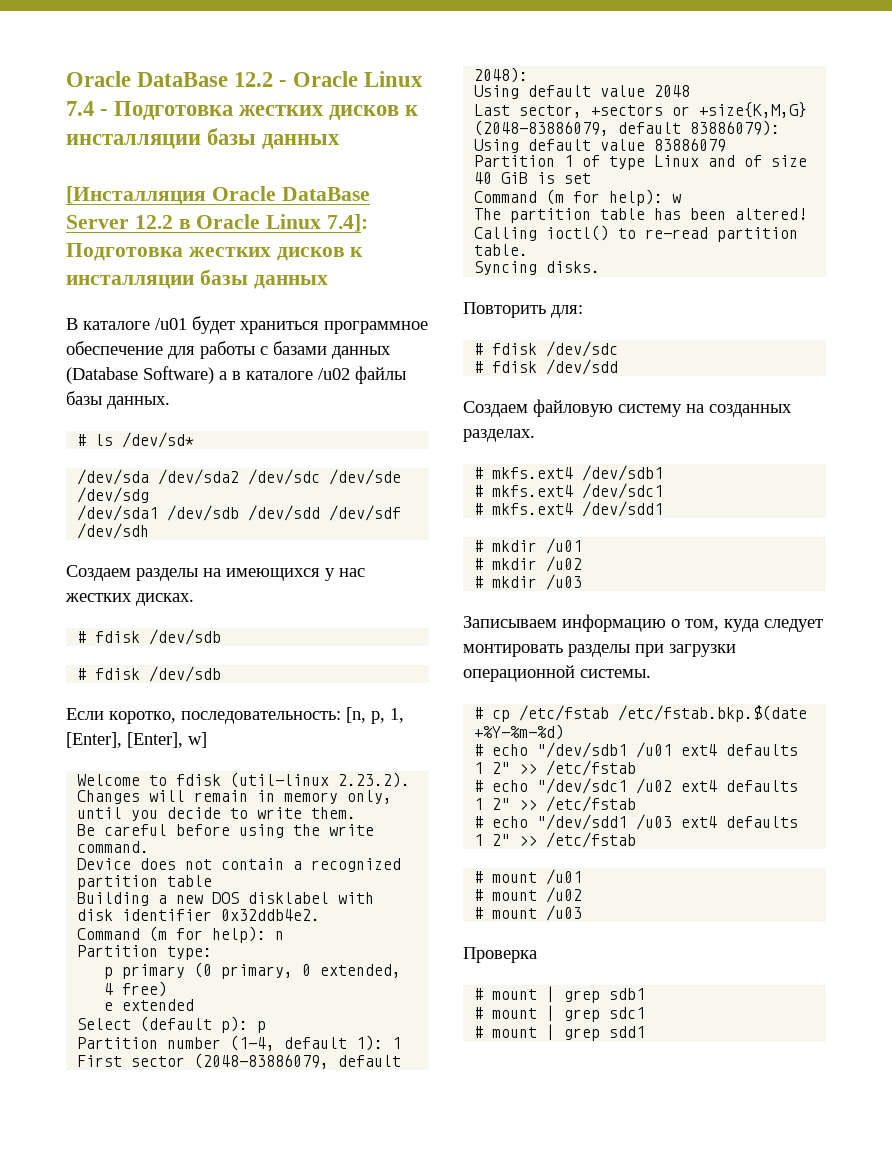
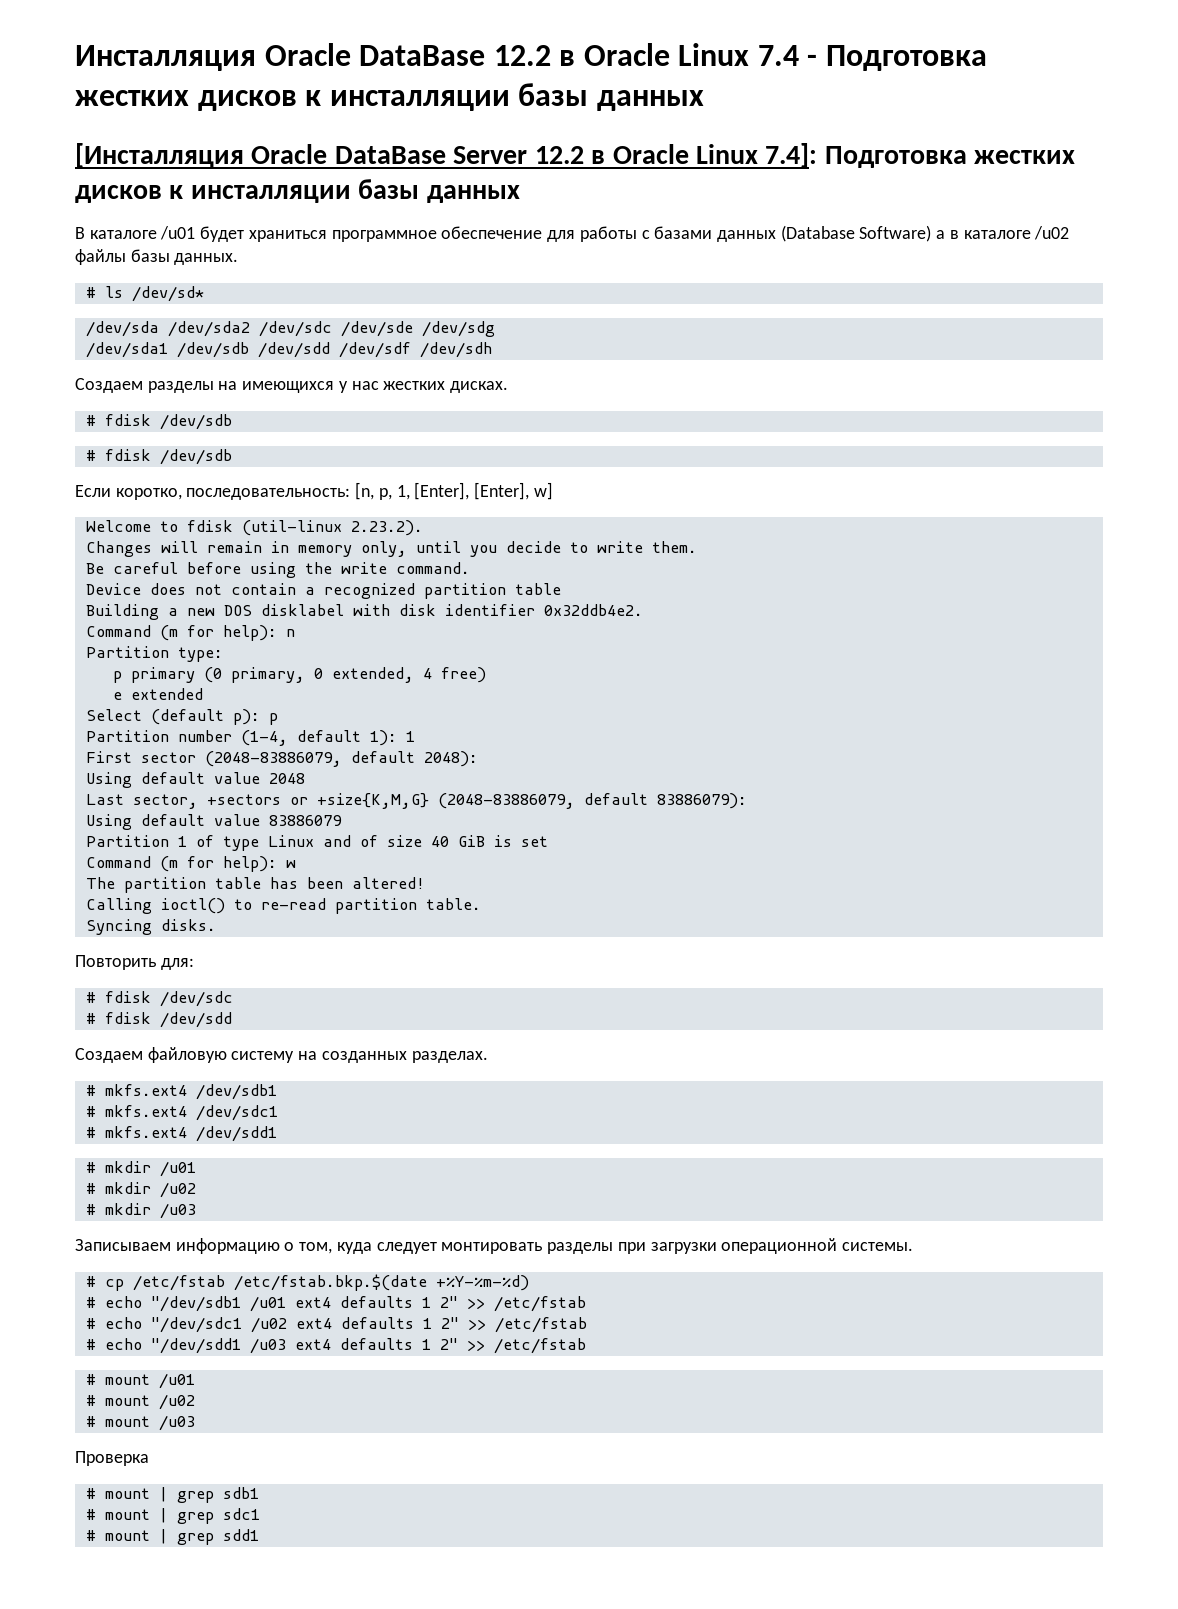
(66, 79) none -> [75,45,256,71] Инсталляция
[279,80,288,87] - -> [559,50,576,66] в

